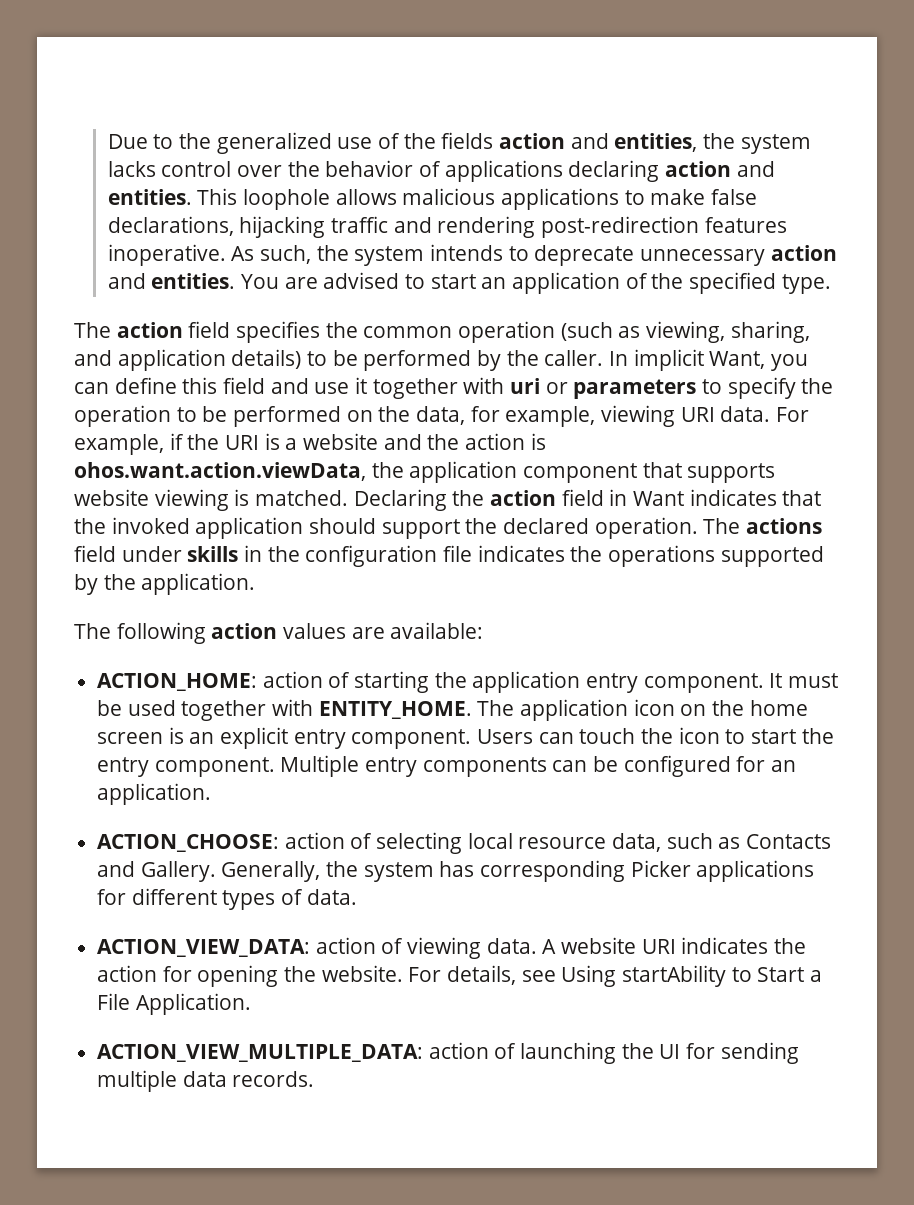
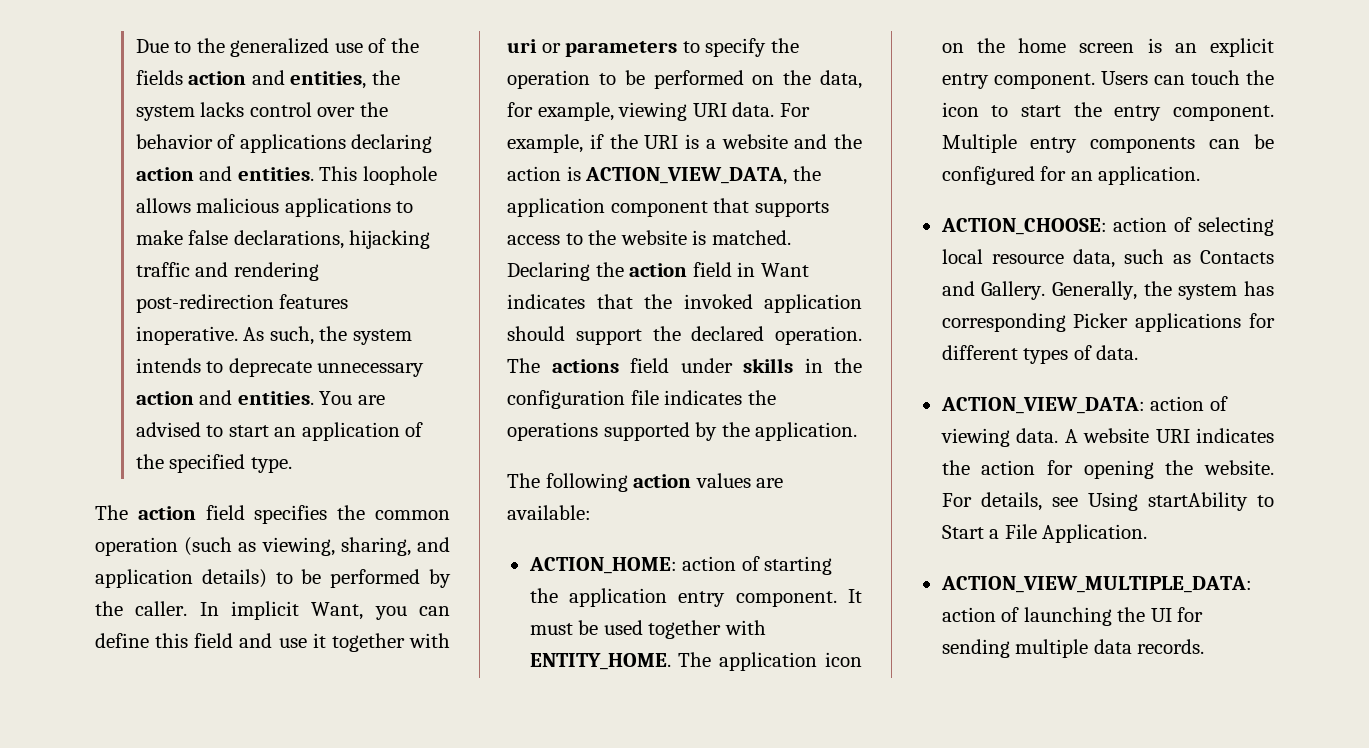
[74,462,366,481] ohos.want.action.viewData, -> [585,167,788,185] ACTION_VIEW_DATA,
[74,489,229,511] website viewing -> [507,230,687,245] access to the website

